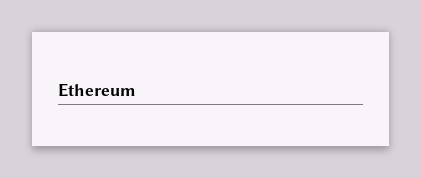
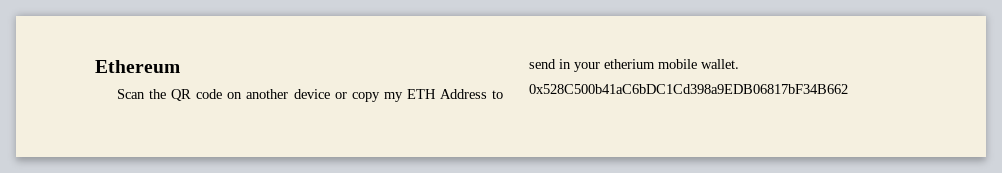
(136, 90) none -> [117,89,503,102] [529,59,739,72] [529,84,848,94] // Scan the QR code on another device or copy my ETH Address to send in your etherium mobile wallet. // 0x528C500b41aC6bDC1Cd398a9EDB06817bF34B662

